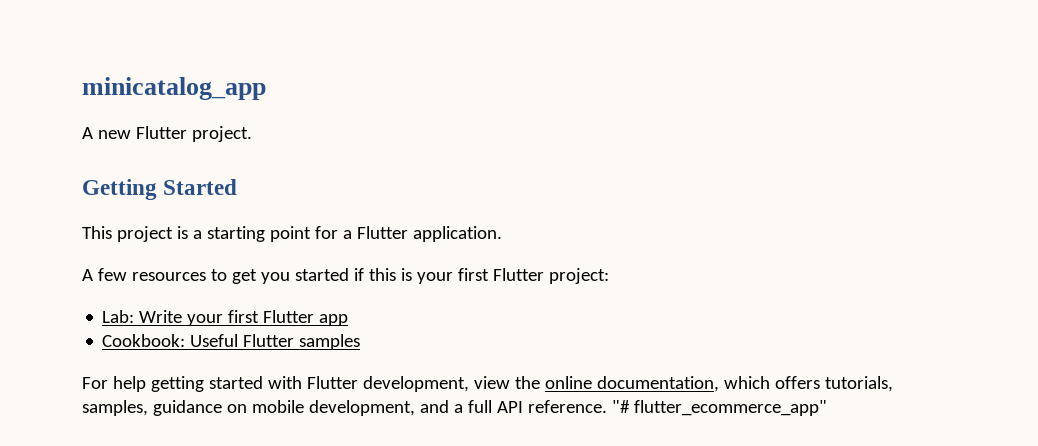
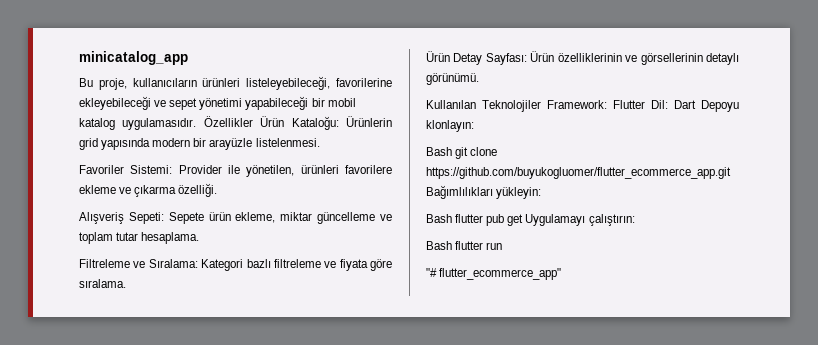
[82,126,252,142] [82,179,238,200] [82,226,502,242] [82,268,609,284] [102,310,349,326] [102,334,361,350] [82,376,893,392] [82,400,607,416] A new Flutter project. // Getting Started // This project is a starting point for a Flutter application. // A few resources to get you started if this is your first Flutter project: // Lab: Write your first Flutter app // Cookbook: Useful Flutter samples // For help getting started with Flutter development, view the online documentation, which offers tutorials, samples, guidance on mobile development, and a full API reference. -> [79,76,392,90] [79,96,356,110] [79,116,392,130] [79,138,320,150] [79,165,393,177] [79,183,218,197] [79,212,392,224] [79,232,200,244] [79,259,392,271] [79,279,126,288] [426,51,739,65] [426,73,479,85] [426,100,739,112] [426,120,474,132] [426,147,498,159] [426,167,731,179] [426,185,542,199] [426,214,635,226] [426,241,503,250] Bu proje, kullanıcıların ürünleri listeleyebileceği, favorilerine ekleyebileceği ve sepet yönetimi yapabileceği bir mobil katalog uygulamasıdır. Özellikler Ürün Kataloğu: Ürünlerin grid yapısında modern bir arayüzle listelenmesi. // Favoriler Sistemi: Provider ile yönetilen, ürünleri favorilere ekleme ve çıkarma özelliği. // Alışveriş Sepeti: Sepete ürün ekleme, miktar güncelleme ve toplam tutar hesaplama. // Filtreleme ve Sıralama: Kategori bazlı filtreleme ve fiyata göre sıralama. // Ürün Detay Sayfası: Ürün özelliklerinin ve görsellerinin detaylı görünümü. // Kullanılan Teknolojiler Framework: Flutter Dil: Dart Depoyu klonlayın: // Bash git clone https://github.com/buyukogluomer/flutter_ecommerce_app.git Bağımlılıkları yükleyin: // Bash flutter pub get Uygulamayı çalıştırın: // Bash flutter run //

